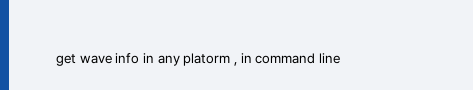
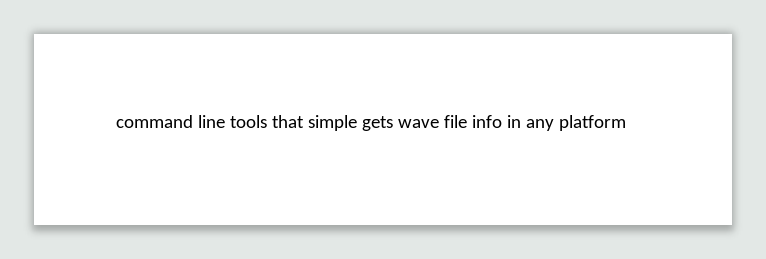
[56,53,340,66] get wave info in any platorm , in command line -> [116,115,626,131] command line tools that simple gets wave file info in any platform

